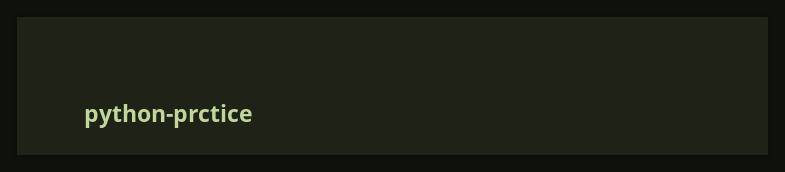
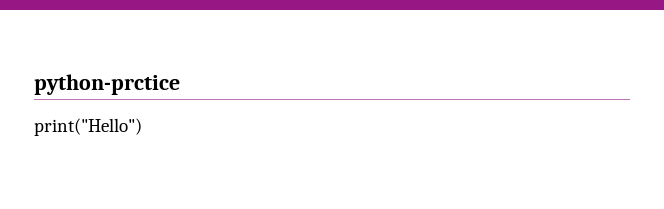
(253, 116) none -> [34,118,142,136] // print("Hello")

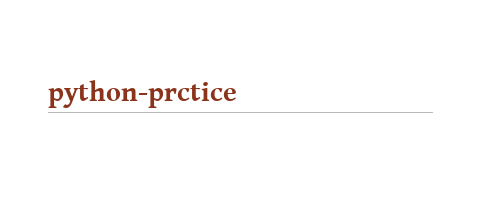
[34,118,142,136] // print("Hello") -> (237, 94) none

